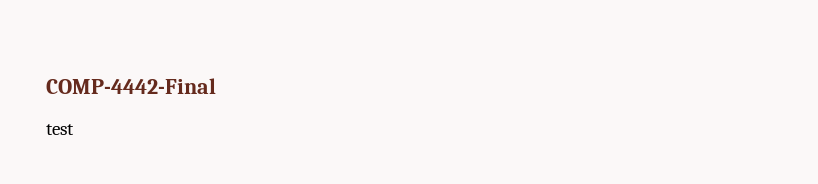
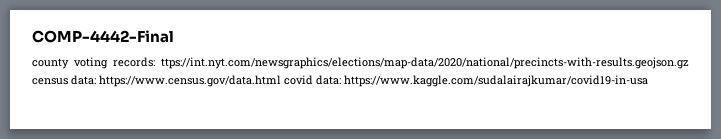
[46,124,74,135] test -> [32,57,689,69] [32,75,648,87] county voting records: ttps://int.nyt.com/newsgraphics/elections/map-data/2020/national/precincts-with-results.geojson.gz census data: https://www.census.gov/data.html covid data: https://www.kaggle.com/sudalairajkumar/covid19-in-usa

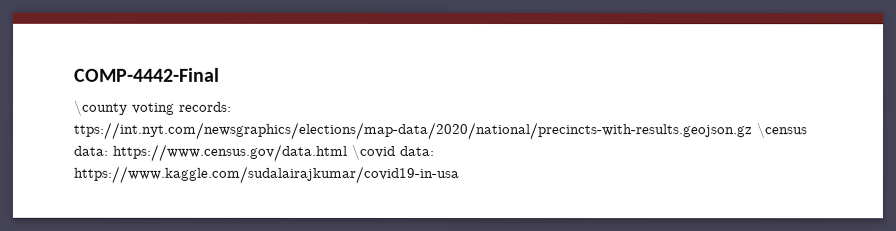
[32,58,69,69] county -> [73,99,128,116] \county
[32,78,68,85] census -> [756,122,807,139] \census
[284,75,313,85] covid -> [351,143,395,160] \covid

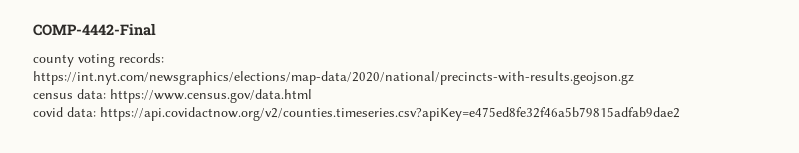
[73,99,128,116] \county -> [33,54,74,67] county
[73,121,807,141] ttps://int.nyt.com/newsgraphics/elections/map-data/2020/national/precincts-with-results.geojson.gz \census -> [33,71,634,85] [33,93,73,99] https://int.nyt.com/newsgraphics/elections/map-data/2020/national/precincts-with-results.geojson.gz // census
[351,143,434,160] [73,165,459,185] \covid data: https://www.kaggle.com/sudalairajkumar/covid19-in-usa -> [33,107,680,121] // covid data: https://api.covidactnow.org/v2/counties.timeseries.csv?apiKey=e475ed8fe32f46a5b79815adfab9dae2

